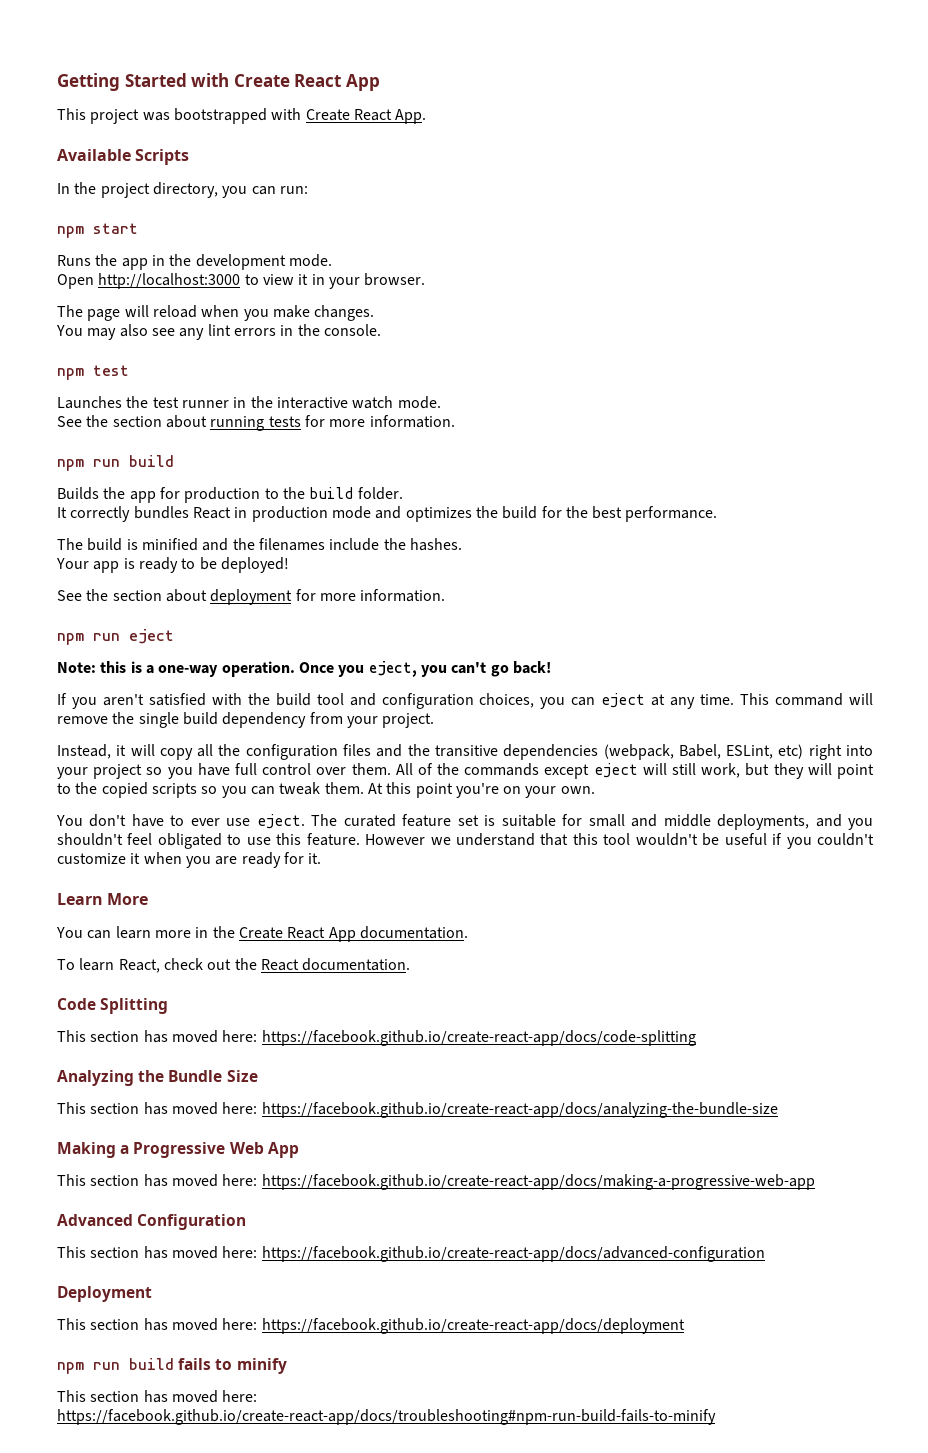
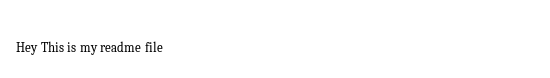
[57,73,380,91] [57,108,427,124] [57,149,190,165] [57,182,308,198] [57,223,138,238] [57,254,332,270] [57,273,426,289] [57,305,375,321] [56,324,381,340] [57,365,129,380] [57,396,441,409] [57,415,455,431] [57,455,174,471] [57,487,403,503] [57,506,718,522] [57,538,462,551] [56,557,289,573] [57,589,446,605] [57,629,174,645] [57,661,551,677] [57,693,873,709] [57,712,435,728] [57,744,873,760] [57,763,874,779] [57,782,595,798] [56,814,874,830] [57,833,875,849] [57,852,322,868] [57,893,149,905] [56,926,468,942] [57,958,411,973] [57,998,169,1014] [57,1030,696,1046] [57,1070,258,1086] [57,1102,778,1118] [57,1142,299,1158] [57,1174,815,1190] [57,1214,247,1230] [57,1246,765,1262] [57,1286,152,1302] [57,1318,685,1334] [57,1358,287,1374] [57,1390,258,1403] [57,1409,716,1425] Getting Started with Create React App // This project was bootstrapped with Create React App. // Available Scripts // In the project directory, you can run: // npm start // Runs the app in the development mode. // Open http://localhost:3000 to view it in your browser. // The page will reload when you make changes. // You may also see any lint errors in the console. // npm test // Launches the test runner in the interactive watch mode. // See the section about running tests for more information. // npm run build // Builds the app for production to the build folder. // It correctly bundles React in production mode and optimizes the build for the best performance. // The build is minified and the filenames include the hashes. // Your app is ready to be deployed! // See the section about deployment for more information. // npm run eject // Note: this is a one-way operation. Once you eject, you can't go back! // If you aren't satisfied with the build tool and configuration choices, you can eject at any time. This command will remove the single build dependency from your project. // Instead, it will copy all the configuration files and the transitive dependencies (webpack, Babel, ESLint, etc) right into your project so you have full control over them. All of the commands except eject will still work, but they will point to the copied scripts so you can tweak them. At this point you're on your own. // You don't have to ever use eject. The curated feature set is suitable for small and middle deployments, and you shouldn't feel obligated to use this feature. However we understand that this tool wouldn't be useful if you couldn't customize it when you are ready for it. // Learn More // You can learn more in the Create React App documentation. // To learn React, check out the React documentation. // Code Splitting // This section has moved here: https://facebook.github.io/create-react-app/docs/code-splitting // Analyzing the Bundle Size // This section has moved here: https://facebook.github.io/create-react-app/docs/analyzing-the-bundle-size // Making a Progressive Web App // This section has moved here: https://facebook.github.io/create-react-app/docs/making-a-progressive-web-app // Advanced Configuration // This section has moved here: https://facebook.github.io/create-react-app/docs/advanced-configuration // Deployment // This section has moved here: https://facebook.github.io/create-react-app/docs/deployment // npm run build fails to minify // This section has moved here: https://facebook.github.io/create-react-app/docs/troubleshooting#npm-run-build-fails-to-minify -> [16,41,163,55] Hey This is my readme file

